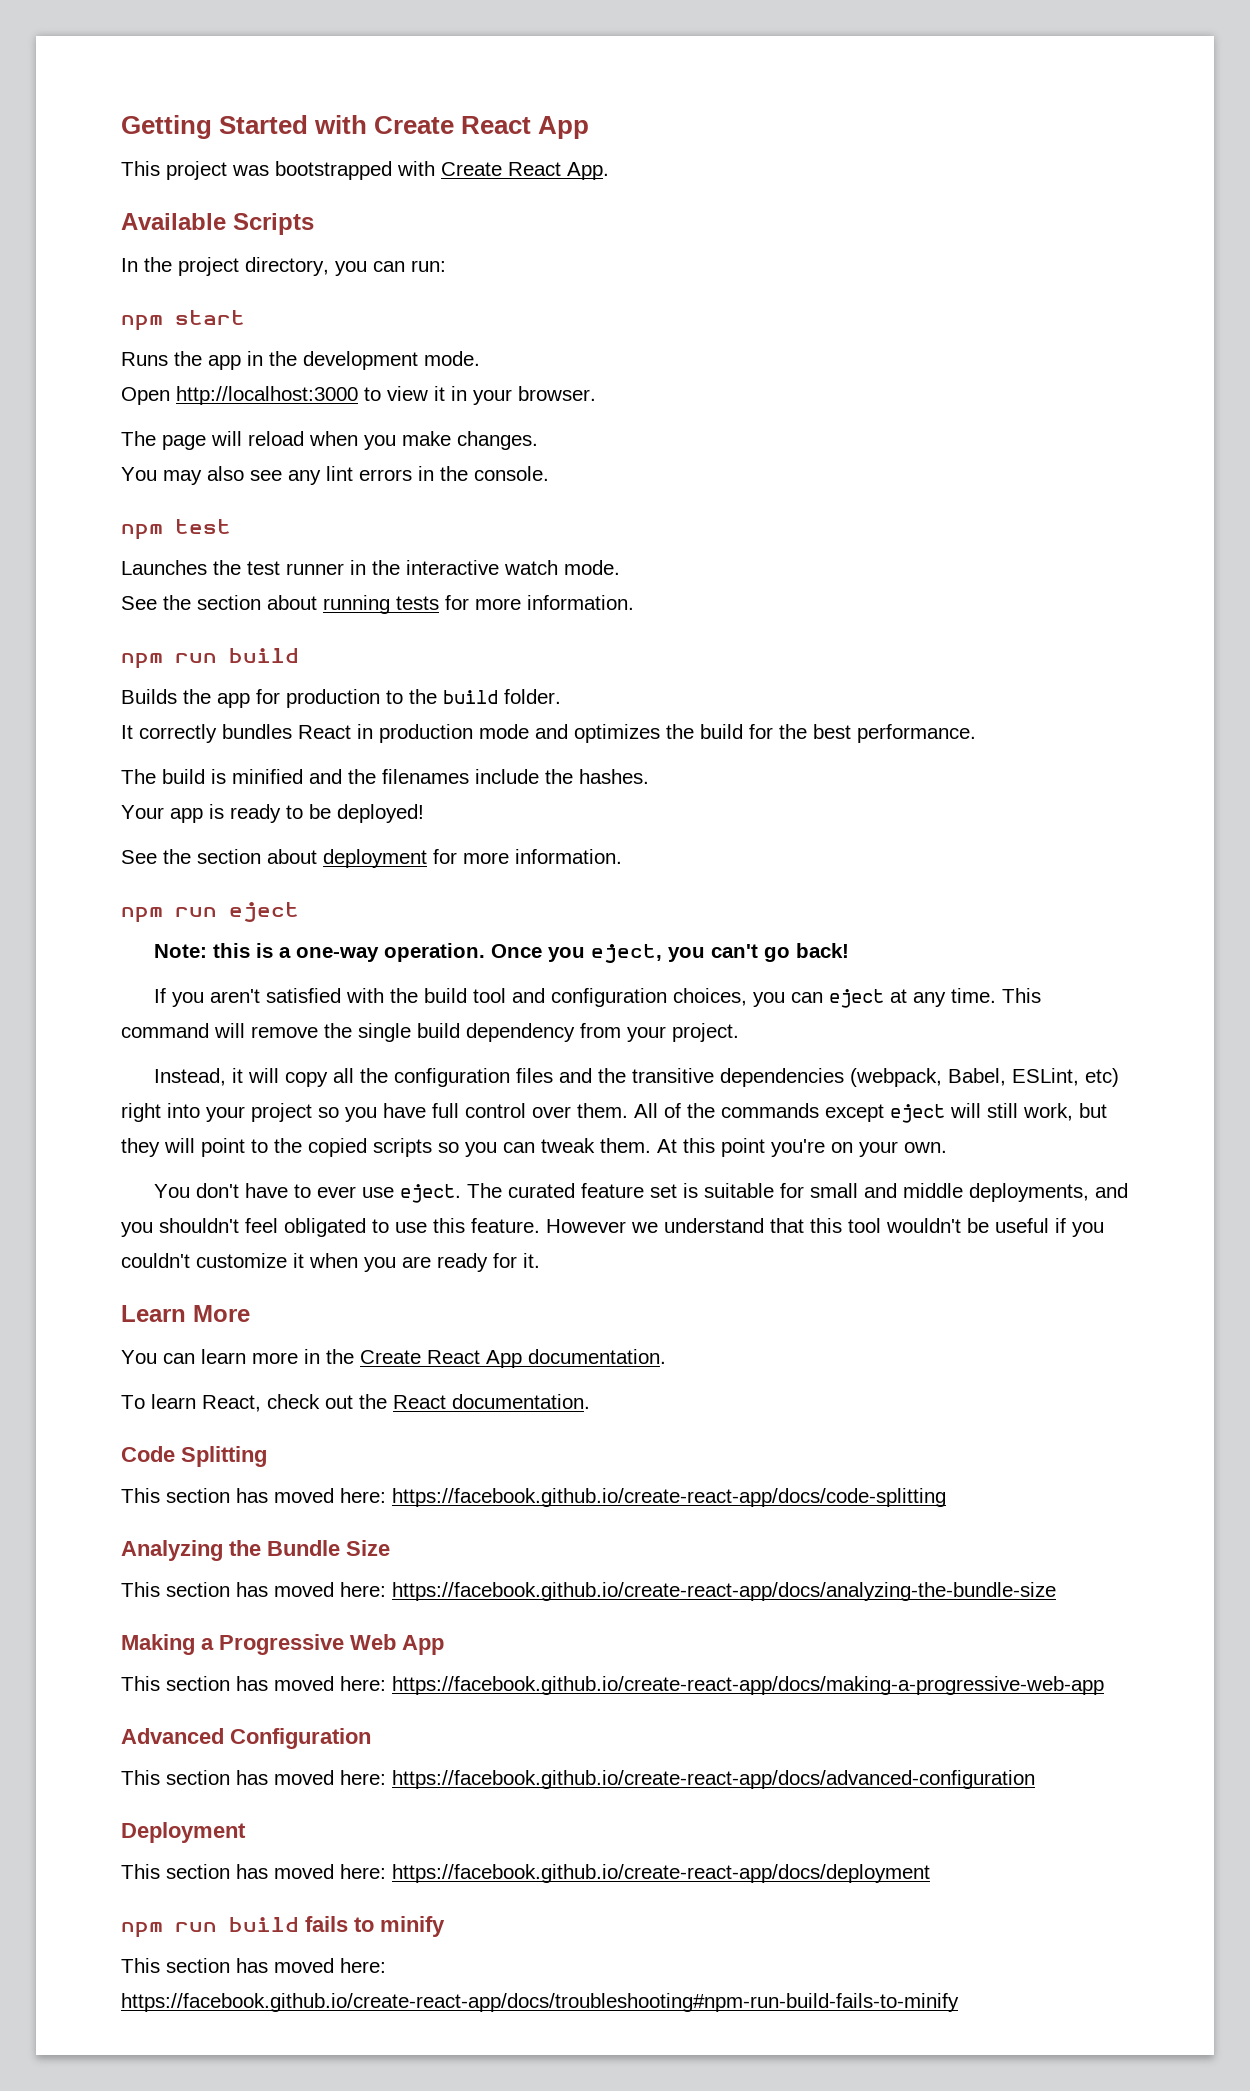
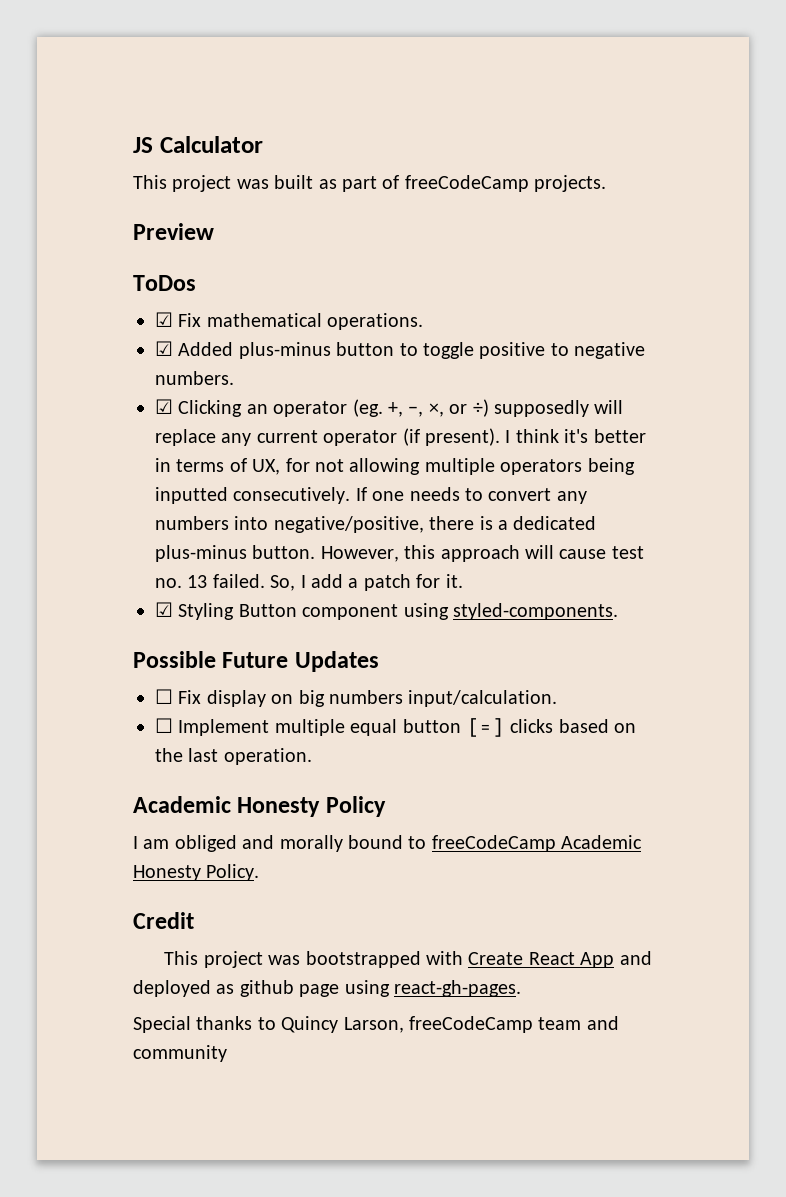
[121,115,590,139] Getting Started with Create React App -> [133,136,263,153] [133,175,607,192] [133,223,214,240] [133,275,196,291] [155,312,424,330] [155,341,646,359] [155,371,234,385] [155,399,624,417] [155,428,646,446] [155,458,635,475] [155,487,587,504] [155,516,597,533] [155,545,644,562] [155,574,463,591] [155,602,618,620] [133,651,379,672] [155,689,558,707] [155,718,637,737] [155,748,312,765] [133,796,386,817] [133,835,643,852] [133,864,260,881] [133,912,194,929] JS Calculator // This project was built as part of freeCodeCamp projects. // Preview // ToDos // ☑ Fix mathematical operations. // ☑ Added plus-minus button to toggle positive to negative numbers. // ☑ Clicking an operator (eg. +, −, ×, or ÷) supposedly will replace any current operator (if present). I think it's better in terms of UX, for not allowing multiple operators being inputted consecutively. If one needs to convert any numbers into negative/positive, there is a dedicated plus-minus button. However, this approach will cause test no. 13 failed. So, I add a patch for it. // ☑ Styling Button component using styled-components. // Possible Future Updates // ☐ Fix display on big numbers input/calculation. // ☐ Implement multiple equal button [=] clicks based on the last operation. // Academic Honesty Policy // I am obliged and morally bound to freeCodeCamp Academic Honesty Policy. // Credit
[567,162,609,180] [121,213,314,235] [121,257,446,276] [121,310,245,331] [121,351,480,370] [121,386,596,405] [121,431,538,450] [121,466,549,485] [121,519,231,540] [121,560,620,575] [121,595,634,614] [121,648,299,669] [121,689,561,708] [121,724,976,743] [121,769,649,784] [121,804,424,823] [121,849,622,868] [121,902,299,923] [153,943,849,963] [153,988,1041,1008] [121,1023,739,1042] [153,1068,1119,1087] [121,1103,1107,1123] [121,1138,947,1157] [153,1183,1128,1203] [121,1218,1104,1237] [121,1253,540,1272] [121,1305,250,1322] [121,1349,666,1368] [121,1394,590,1412] [121,1446,267,1467] [121,1488,946,1507] [121,1540,390,1561] [121,1582,1056,1601] [121,1634,444,1655] [121,1676,1104,1695] [121,1728,371,1749] [121,1770,1035,1789] [121,1822,246,1843] [121,1864,930,1883] [121,1916,445,1938] [121,1958,386,1973] [121,1993,959,2012] App. // Available Scripts // In the project directory, you can run: // npm start // Runs the app in the development mode. // Open http://localhost:3000 to view it in your browser. // The page will reload when you make changes. // You may also see any lint errors in the console. // npm test // Launches the test runner in the interactive watch mode. // See the section about running tests for more information. // npm run build // Builds the app for production to the build folder. // It correctly bundles React in production mode and optimizes the build for the best performance. // The build is minified and the filenames include the hashes. // Your app is ready to be deployed! // See the section about deployment for more information. // npm run eject // Note: this is a one-way operation. Once you eject, you can't go back! // If you aren't satisfied with the build tool and configuration choices, you can eject at any time. This command will remove the single build dependency from your project. // Instead, it will copy all the configuration files and the transitive dependencies (webpack, Babel, ESLint, etc) right into your project so you have full control over them. All of the commands except eject will still work, but they will point to the copied scripts so you can tweak them. At this point you're on your own. // You don't have to ever use eject. The curated feature set is suitable for small and middle deployments, and you shouldn't feel obligated to use this feature. However we understand that this tool wouldn't be useful if you couldn't customize it when you are ready for it. // Learn More // You can learn more in the Create React App documentation. // To learn React, check out the React documentation. // Code Splitting // This section has moved here: https://facebook.github.io/create-react-app/docs/code-splitting // Analyzing the Bundle Size // This section has moved here: https://facebook.github.io/create-react-app/docs/analyzing-the-bundle-size // Making a Progressive Web App // This section has moved here: https://facebook.github.io/create-react-app/docs/making-a-progressive-web-app // Advanced Configuration // This section has moved here: https://facebook.github.io/create-react-app/docs/advanced-configuration // Deployment // This section has moved here: https://facebook.github.io/create-react-app/docs/deployment // npm run build fails to minify // This section has moved here: https://facebook.github.io/create-react-app/docs/troubleshooting#npm-run-build-fails-to-minify -> [580,951,652,968] [133,980,521,997] [133,1016,619,1033] [133,1045,227,1062] App and deployed as github page using react-gh-pages. // Special thanks to Quincy Larson, freeCodeCamp team and community

